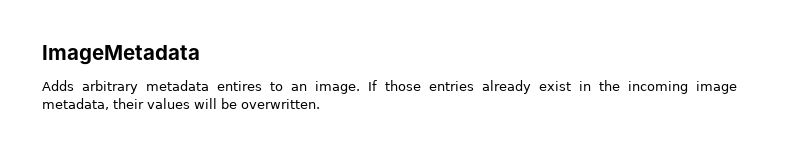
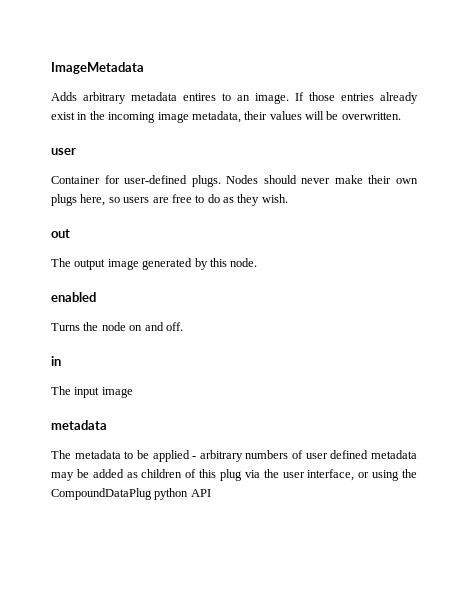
(320, 104) none -> [51,148,76,155] [51,175,418,187] [51,194,288,206] [51,229,70,238] [51,258,258,270] [51,292,96,302] [51,322,183,331] [51,356,61,366] [51,386,133,398] [51,420,107,430] [51,450,417,462] [51,469,417,481] [51,488,211,500] // user // Container for user-defined plugs. Nodes should never make their own plugs here, so users are free to do as they wish. // out // The output image generated by this node. // enabled // Turns the node on and off. // in // The input image // metadata // The metadata to be applied - arbitrary numbers of user defined metadata may be added as children of this plug via the user interface, or using the CompoundDataPlug python API

